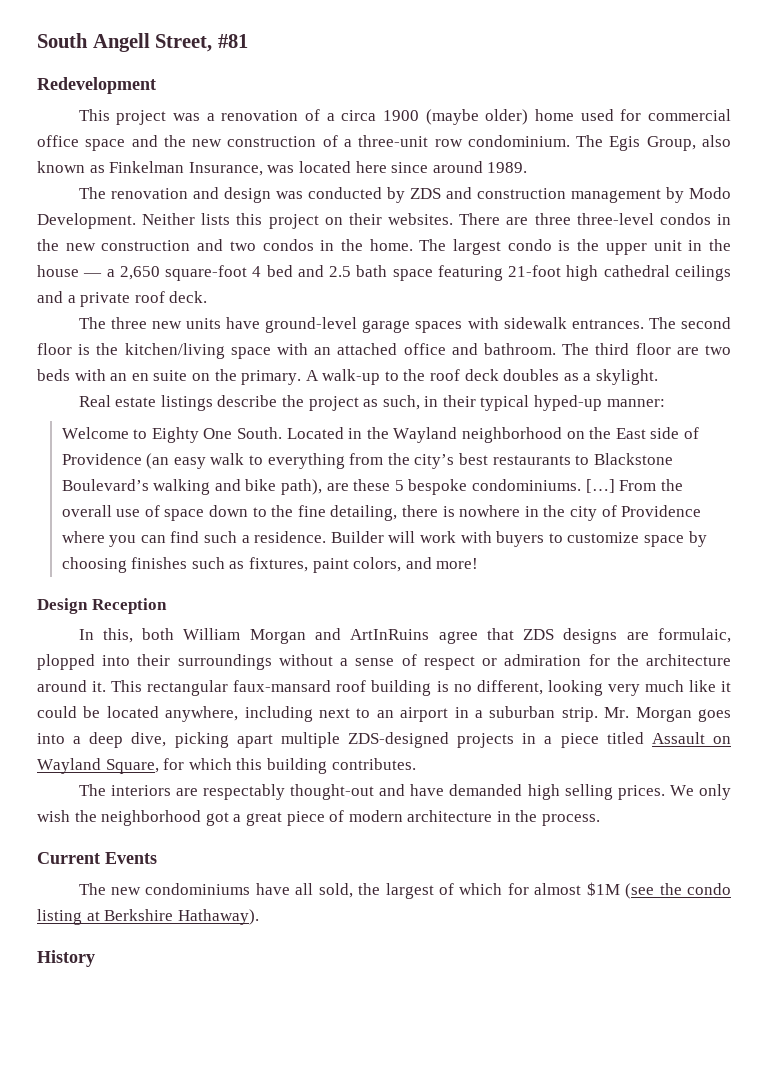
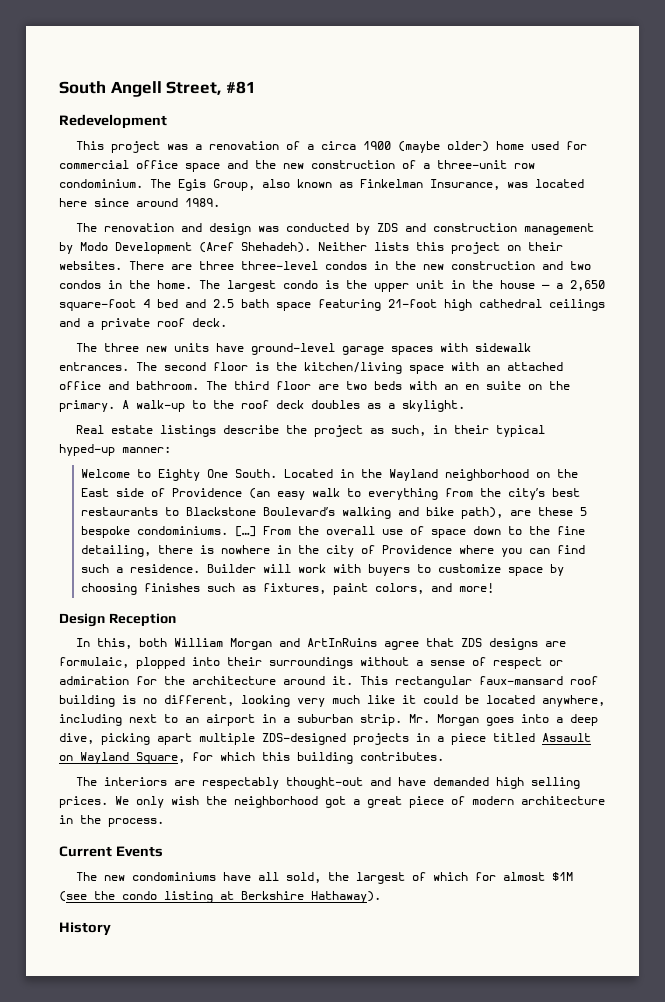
[37,213,136,229] Development. -> [115,242,311,254] Development (Aref Shehadeh).

